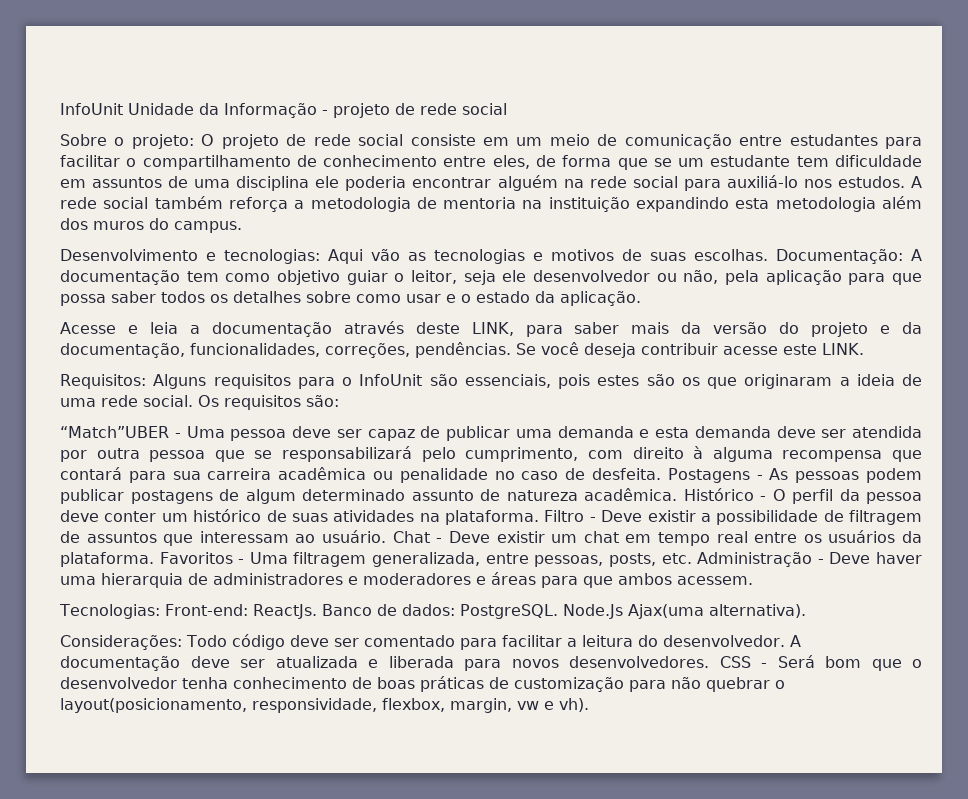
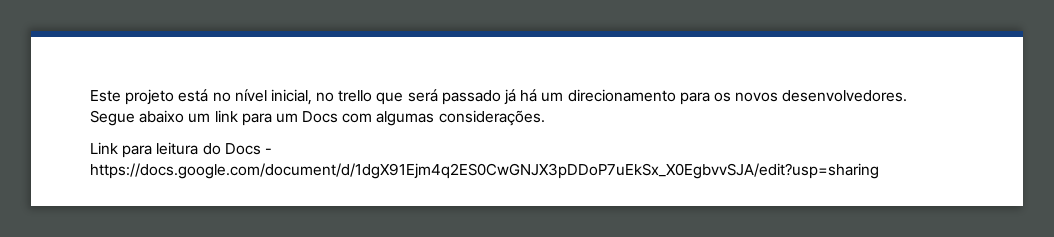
[60,103,507,118] [60,134,922,149] [60,155,923,170] [60,175,922,191] [60,196,922,212] [60,218,242,233] [60,249,922,264] [60,270,922,285] [60,291,641,306] [60,321,922,337] [60,342,864,358] [60,374,922,389] [60,395,339,410] [60,426,922,441] [60,446,923,462] [60,467,922,483] [60,488,922,504] [60,509,922,525] [60,530,922,546] [60,552,923,567] [60,572,753,588] [59,604,806,619] [60,634,801,650] [60,655,922,671] [60,676,785,692] [60,698,589,713] InfoUnit Unidade da Informação - projeto de rede social // Sobre o projeto: O projeto de rede social consiste em um meio de comunicação entre estudantes para facilitar o compartilhamento de conhecimento entre eles, de forma que se um estudante tem dificuldade em assuntos de uma disciplina ele poderia encontrar alguém na rede social para auxiliá-lo nos estudos. A rede social também reforça a metodologia de mentoria na instituição expandindo esta metodologia além dos muros do campus. // Desenvolvimento e tecnologias: Aqui vão as tecnologias e motivos de suas escolhas. Documentação: A documentação tem como objetivo guiar o leitor, seja ele desenvolvedor ou não, pela aplicação para que possa saber todos os detalhes sobre como usar e o estado da aplicação. // Acesse e leia a documentação através deste LINK, para saber mais da versão do projeto e da documentação, funcionalidades, correções, pendências. Se você deseja contribuir acesse este LINK. // Requisitos: Alguns requisitos para o InfoUnit são essenciais, pois estes são os que originaram a ideia de uma rede social. Os requisitos são: // “Match”UBER - Uma pessoa deve ser capaz de publicar uma demanda e esta demanda deve ser atendida por outra pessoa que se responsabilizará pelo cumprimento, com direito à alguma recompensa que contará para sua carreira acadêmica ou penalidade no caso de desfeita. Postagens - As pessoas podem publicar postagens de algum determinado assunto de natureza acadêmica. Histórico - O perfil da pessoa deve conter um histórico de suas atividades na plataforma. Filtro - Deve existir a possibilidade de filtragem de assuntos que interessam ao usuário. Chat - Deve existir um chat em tempo real entre os usuários da plataforma. Favoritos - Uma filtragem generalizada, entre pessoas, posts, etc. Administração - Deve haver uma hierarquia de administradores e moderadores e áreas para que ambos acessem. // Tecnologias: Front-end: ReactJs. Banco de dados: PostgreSQL. Node.Js Ajax(uma alternativa). // Considerações: Todo código deve ser comentado para facilitar a leitura do desenvolvedor. A documentação deve ser atualizada e liberada para novos desenvolvedores. CSS - Será bom que o desenvolvedor tenha conhecimento de boas práticas de customização para não quebrar o layout(posicionamento, responsividade, flexbox, margin, vw e vh). -> [90,89,908,105] [90,110,545,126] [90,142,272,158] [90,163,879,179] Este projeto está no nível inicial, no trello que será passado já há um direcionamento para os novos desenvolvedores. Segue abaixo um link para um Docs com algumas considerações. // Link para leitura do Docs - https://docs.google.com/document/d/1dgX91Ejm4q2ES0CwGNJX3pDDoP7uEkSx_X0EgbvvSJA/edit?usp=sharing

